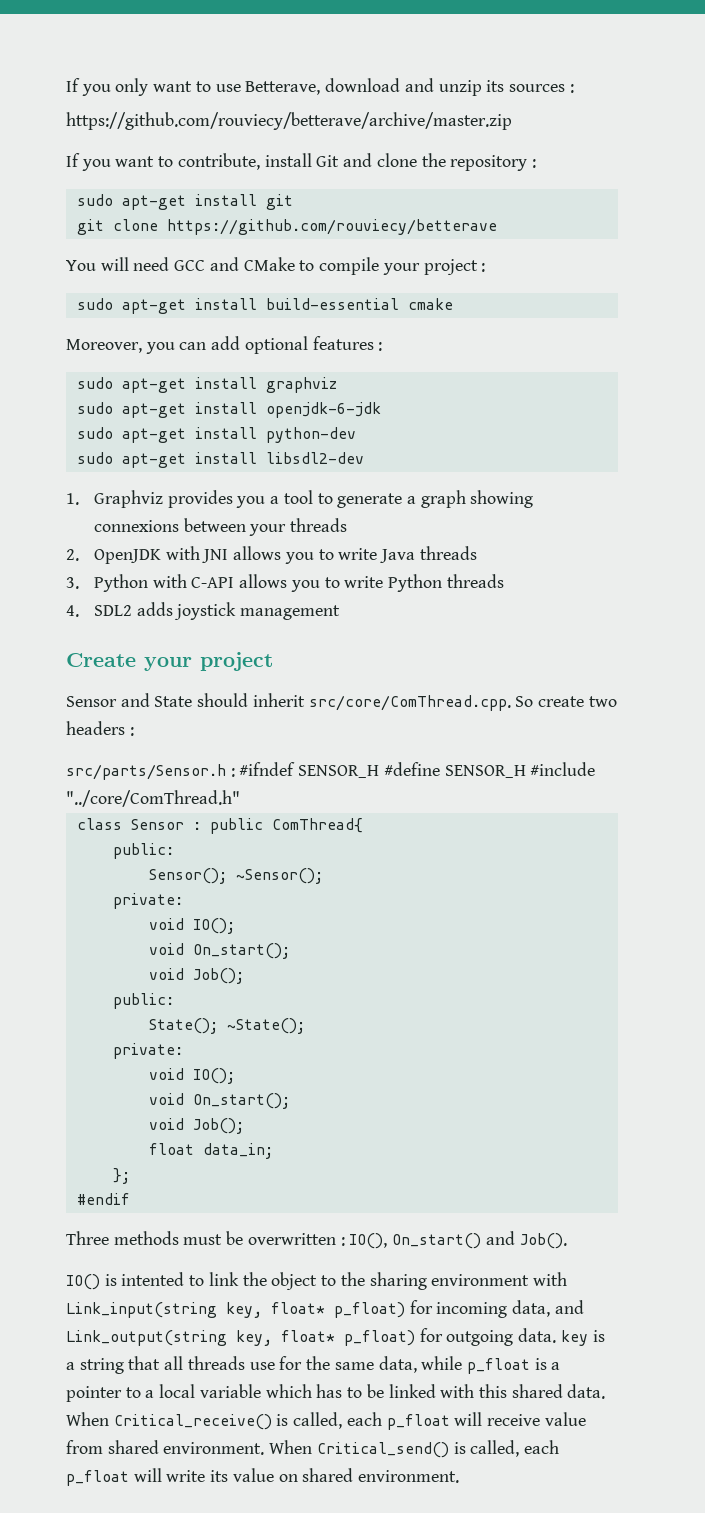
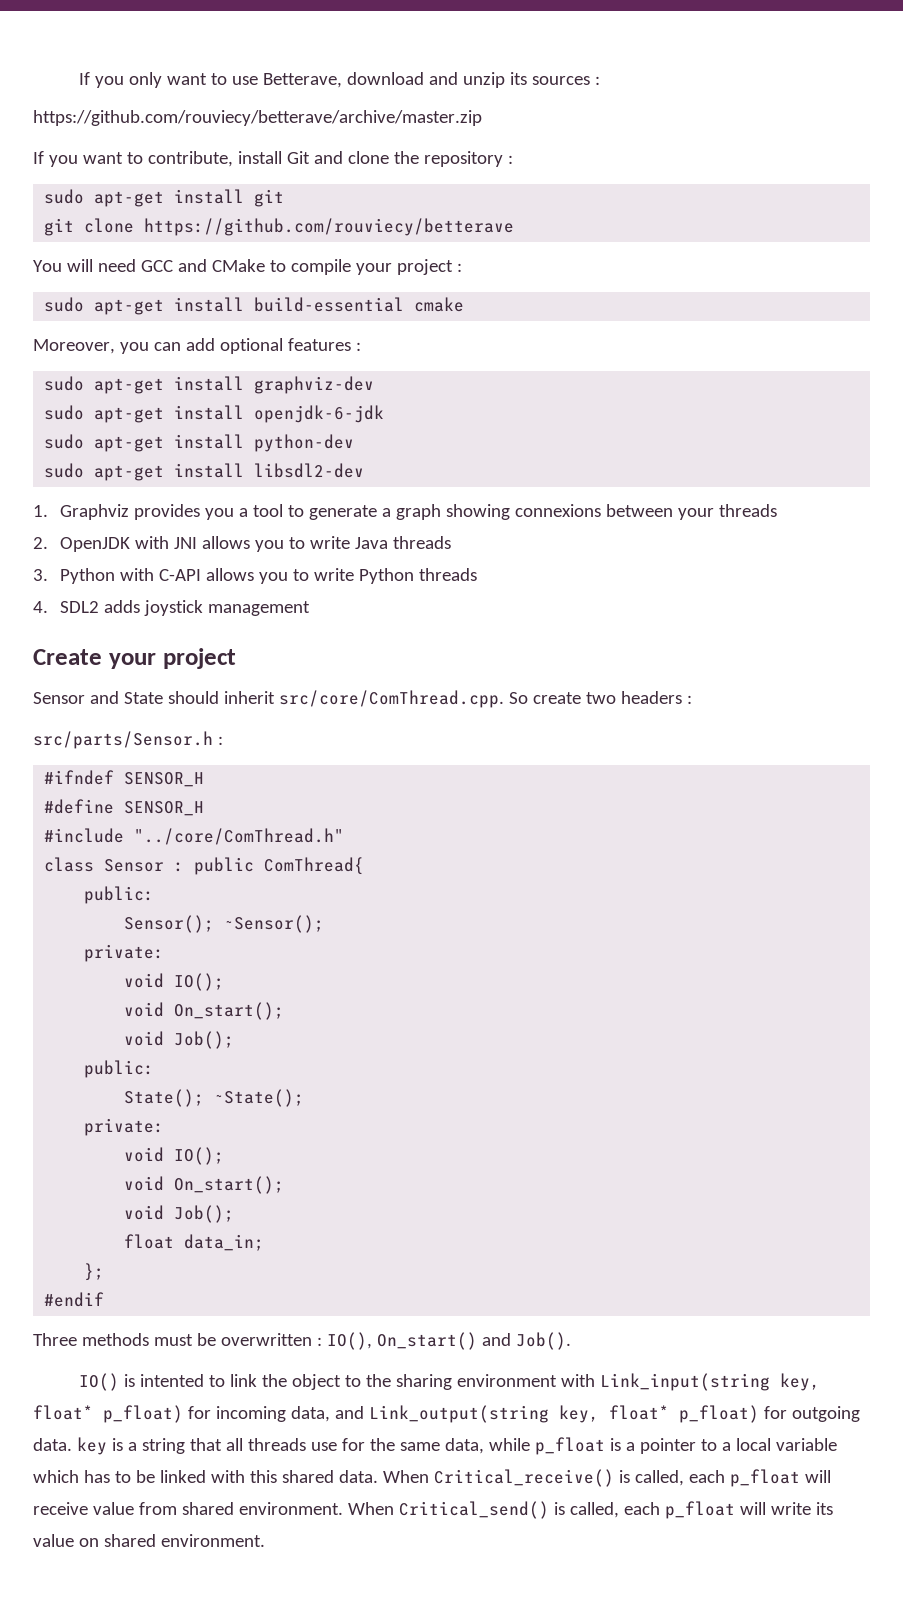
[265,377,337,393] graphviz -> [254,376,375,394] graphviz-dev
(235, 772) none -> (223, 740) //
(380, 771) none -> (205, 779) //
(526, 771) none -> (205, 808) //

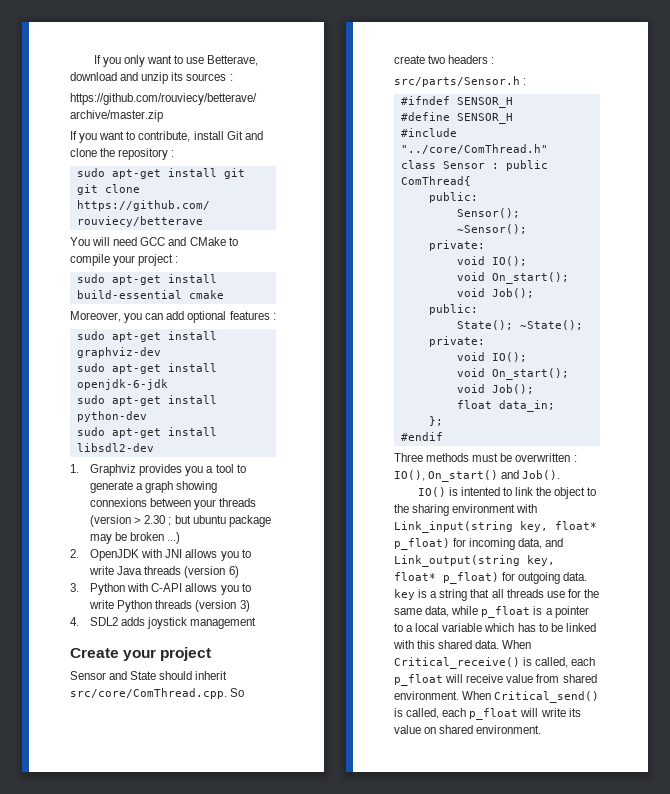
(777, 510) none -> [90,515,271,527] [90,532,181,544] (version > 2.30 ; but ubuntu package may be broken ...)
(451, 542) none -> [184,566,239,578] (version 6)
(477, 574) none -> [195,600,250,612] (version 3)

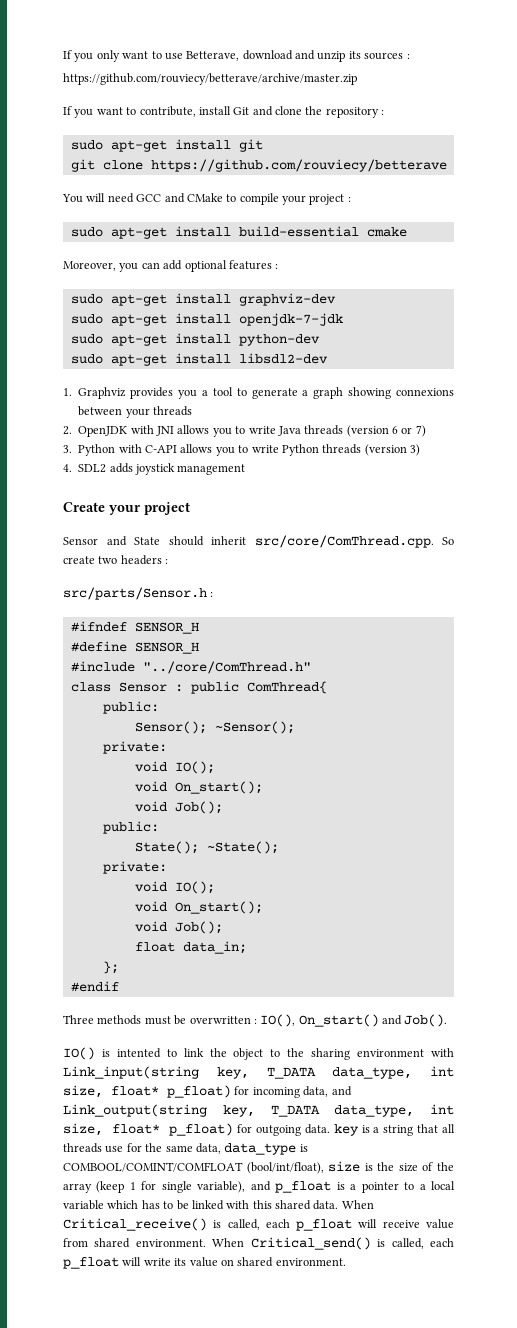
[76,379,168,390] openjdk-6-jdk -> [238,313,343,326] openjdk-7-jdk
[90,515,271,527] [90,532,181,544] (version > 2.30 ; but ubuntu package may be broken ...) -> (192, 411) none
[228,566,239,578] 6) -> [392,425,426,437] 6 or 7)
(548, 526) none -> [266,1066,454,1079] [63,1085,103,1098] T_DATA data_type, int size,
(555, 560) none -> [270,1104,454,1117] [63,1123,103,1136] T_DATA data_type, int size,
[451,606,479,615] while -> [224,1143,308,1155] [63,1161,454,1174] [63,1181,271,1193] data_type is COMBOOL/COMINT/COMFLOAT (bool/int/float), size is the size of the array (keep 1 for single variable), and

